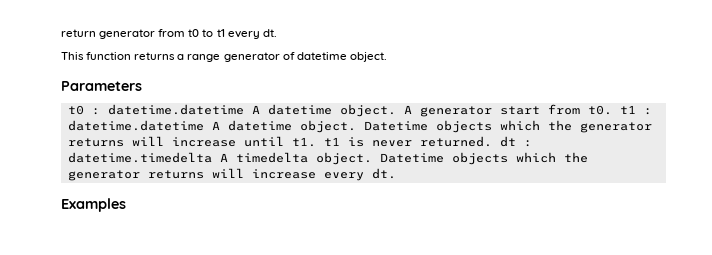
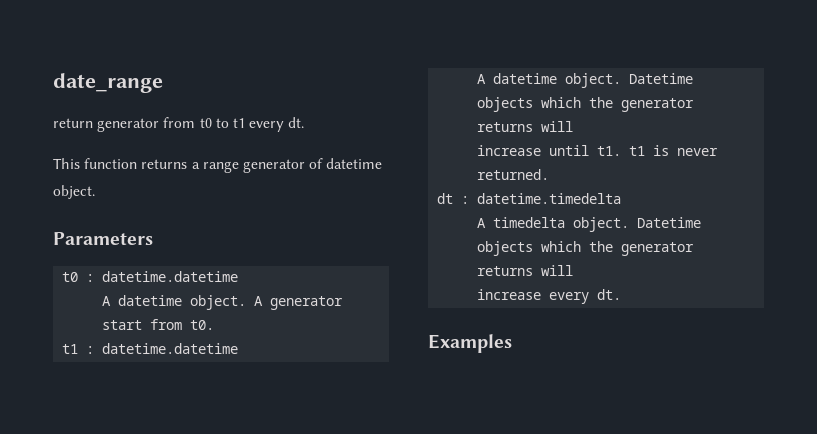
(61, 33) none -> [53,73,163,93] date_range //
(244, 109) none -> (239, 276) //
(612, 110) none -> (215, 325) //
(204, 125) none -> (239, 348) //
(164, 141) none -> (574, 126) //
(492, 141) none -> (550, 174) //
(212, 157) none -> (622, 198) //
(244, 173) none -> (574, 270) //

